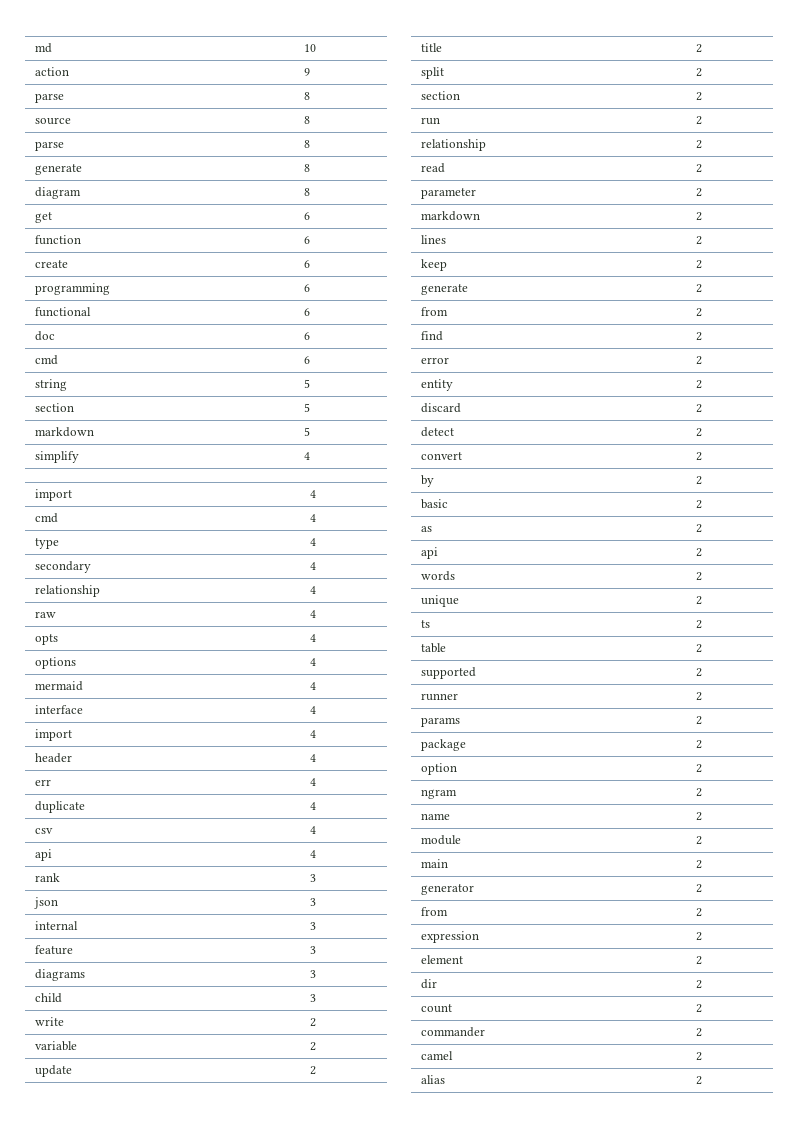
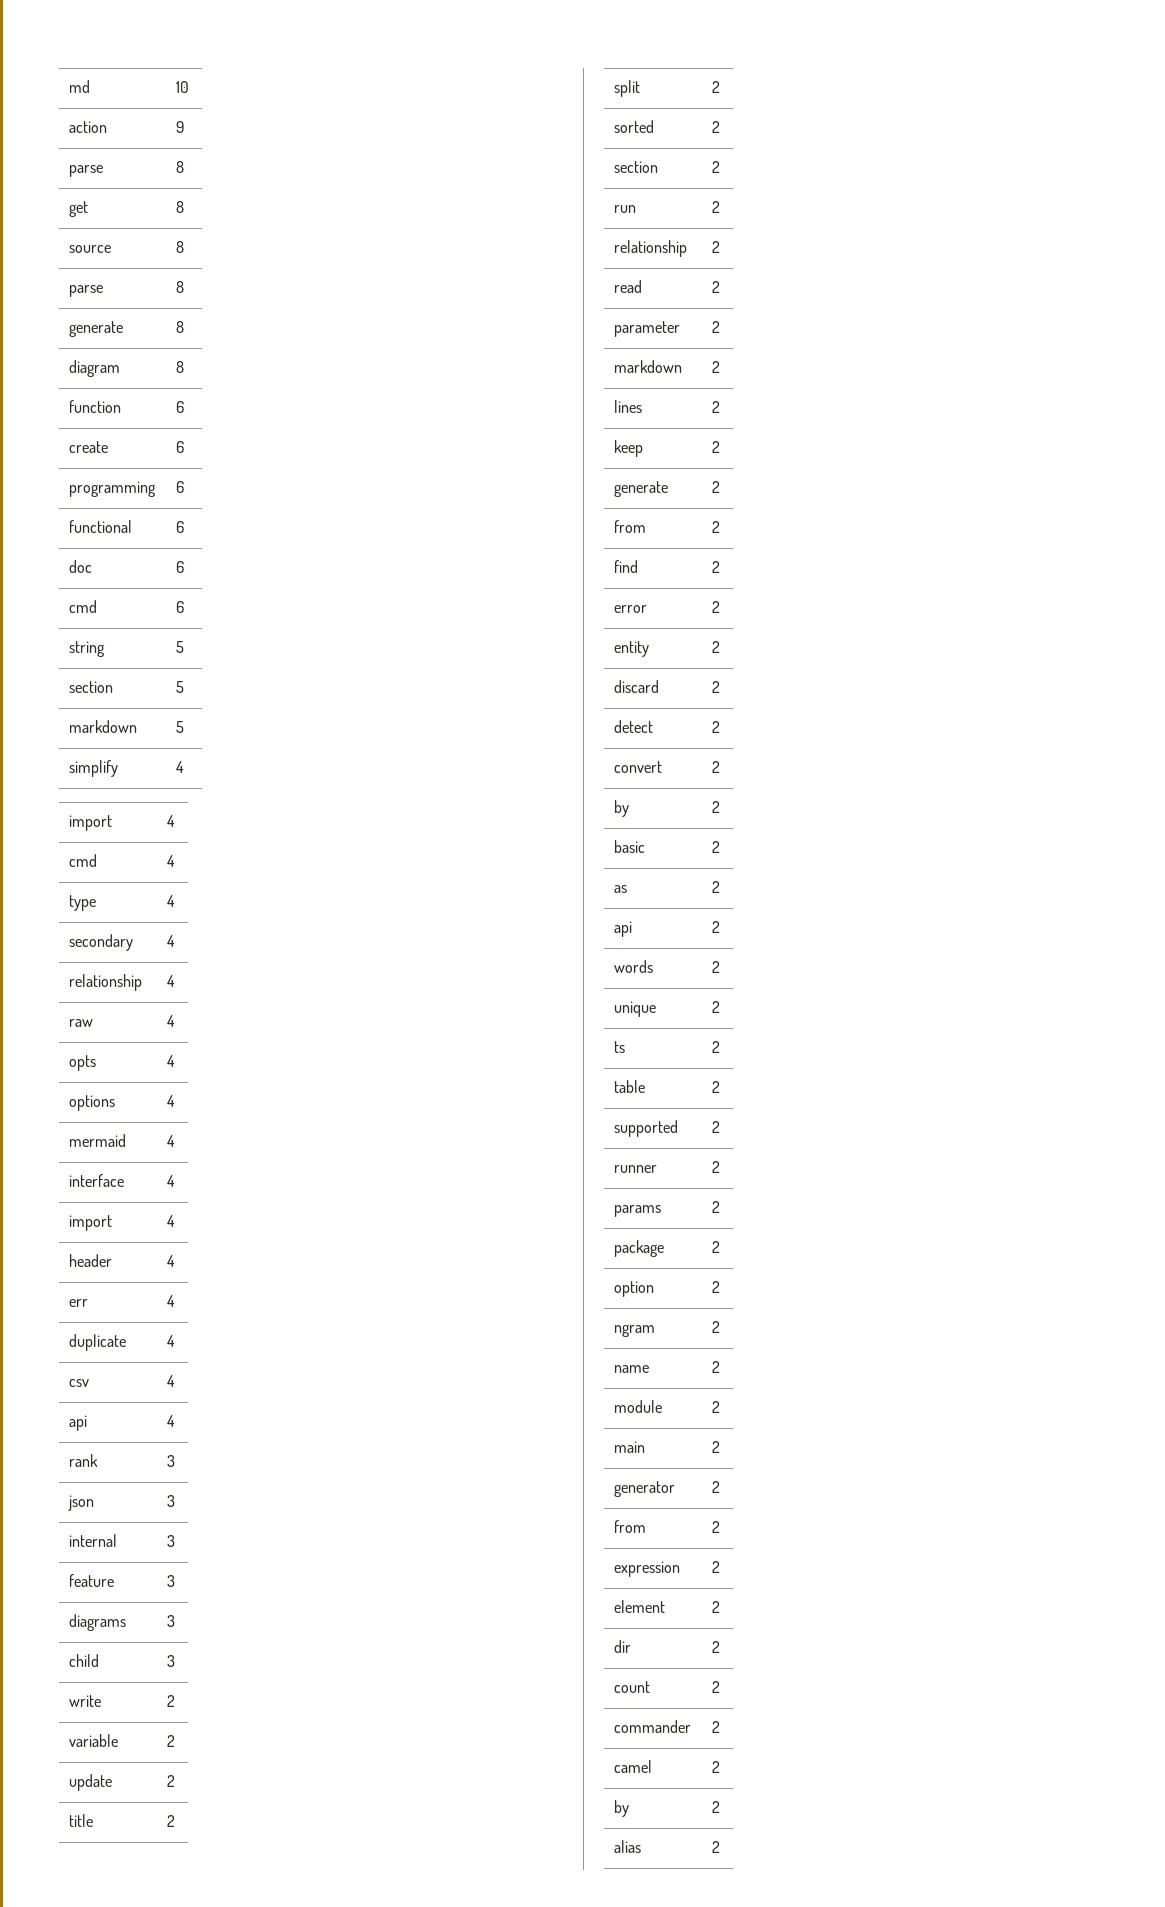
(310, 96) none -> [69,201,89,217] [176,201,185,213] // get | 8
[34,212,52,223] [303,212,310,220] // get | 6 -> (185, 367) none
(702, 72) none -> [614,120,655,133] [712,121,721,133] // sorted | 2
(702, 1056) none -> [614,1800,630,1817] [712,1801,721,1813] // by | 2

